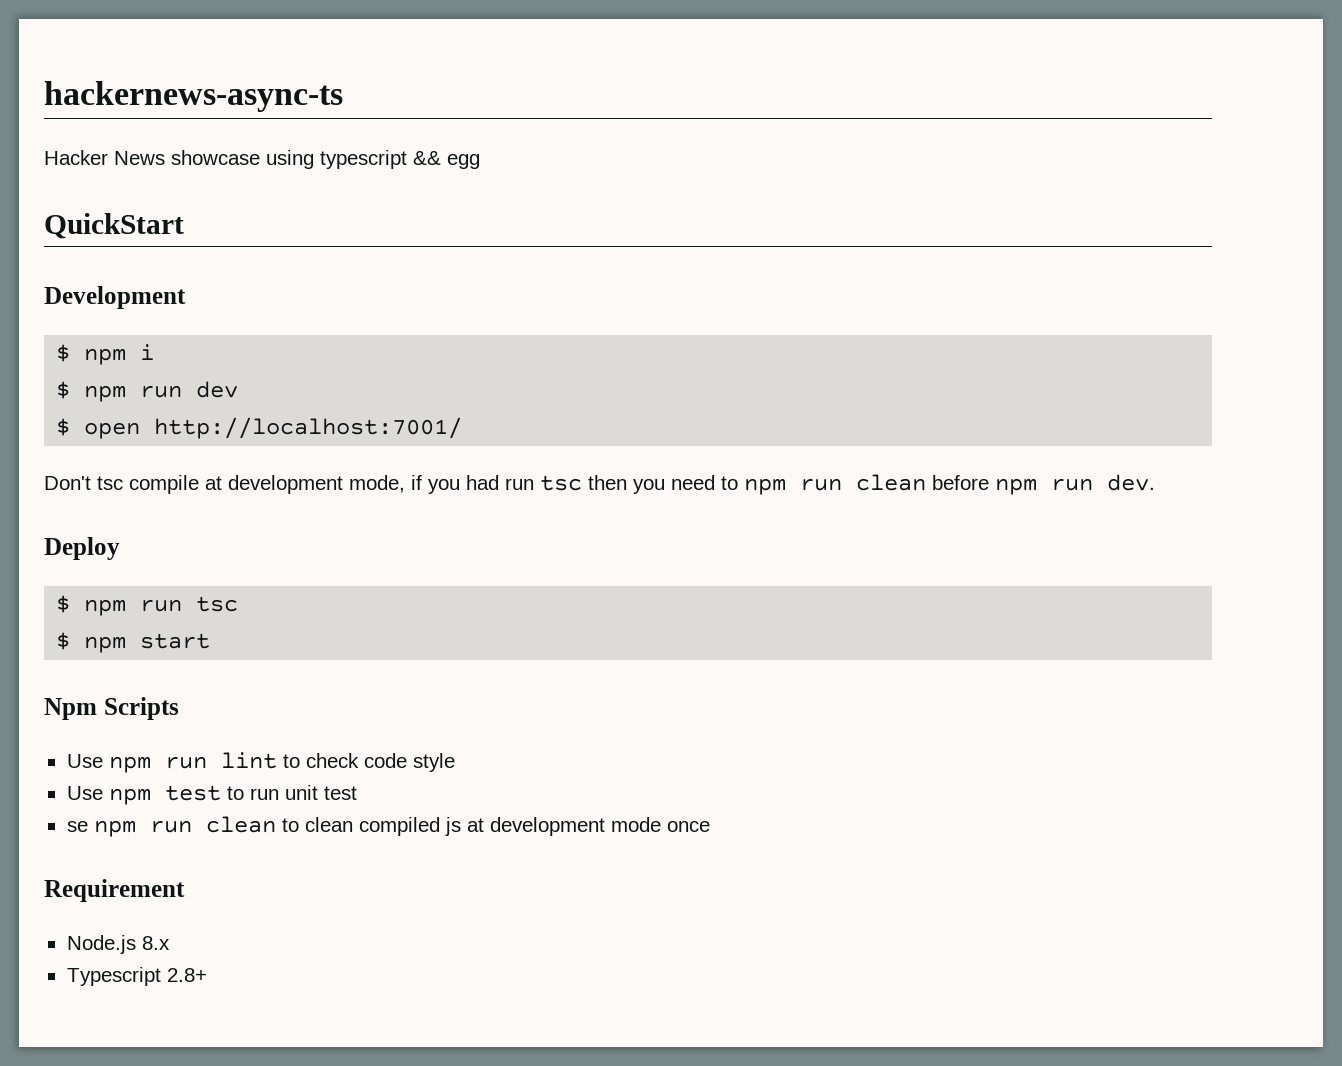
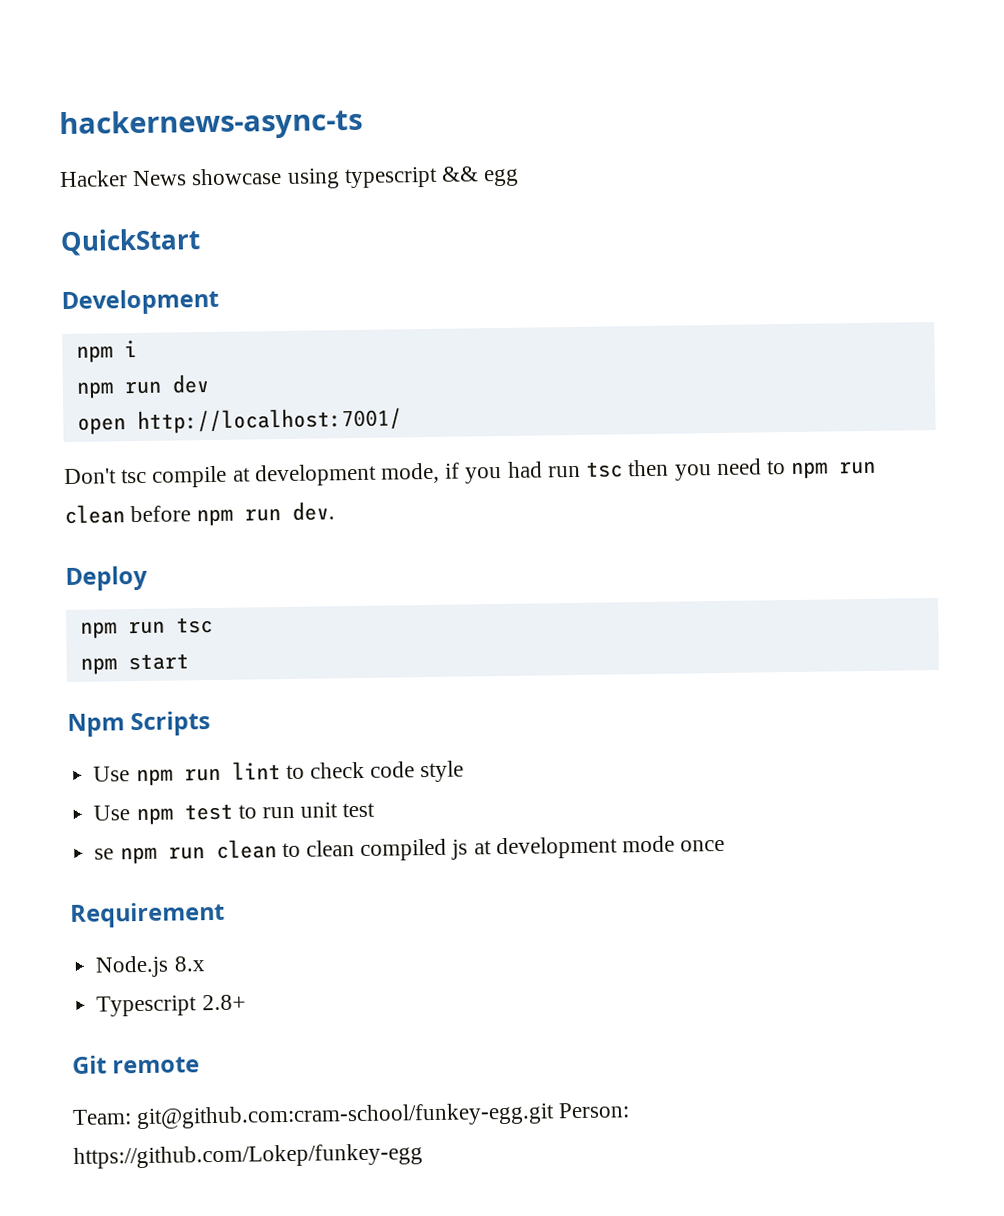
[56,344,71,362] $ -> (219, 302) none
[56,381,71,399] $ -> (137, 349) none
[56,418,71,436] $ -> (210, 384) none
[56,595,71,613] $ -> (148, 578) none
[56,632,71,650] $ -> (213, 625) none
(207, 975) none -> [72,1055,201,1074] [72,1102,631,1130] [73,1143,423,1169] // Git remote // Team: git@github.com:cram-school/funkey-egg.git Person: https://github.com/Lokep/funkey-egg

